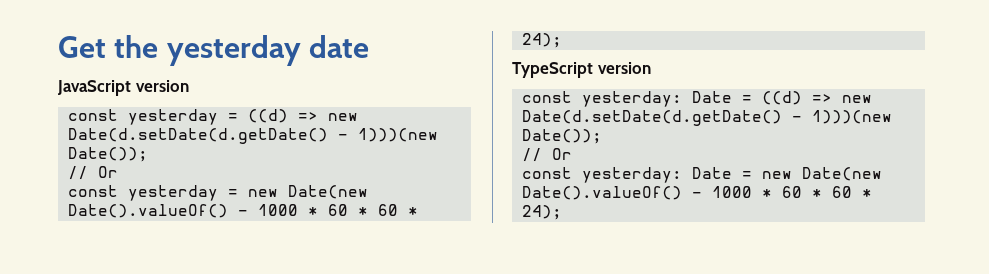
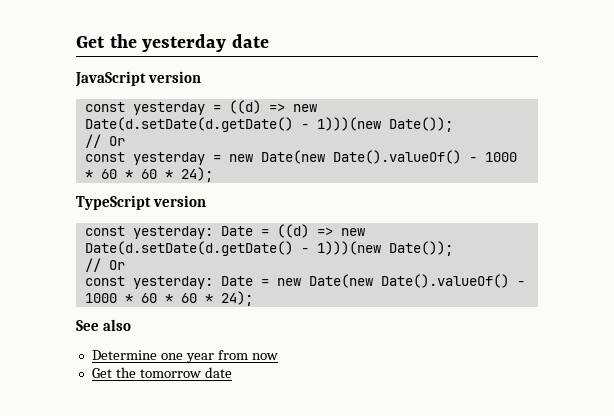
(563, 212) none -> [76,319,131,331] [91,350,278,363] [91,367,232,378] // See also // Determine one year from now // Get the tomorrow date

